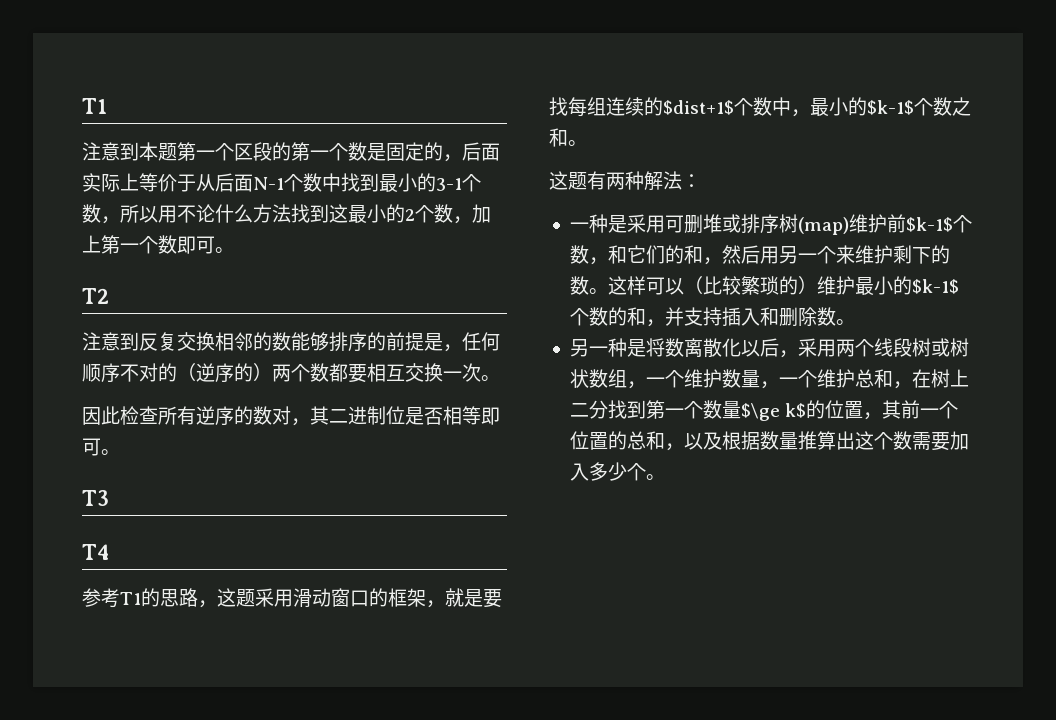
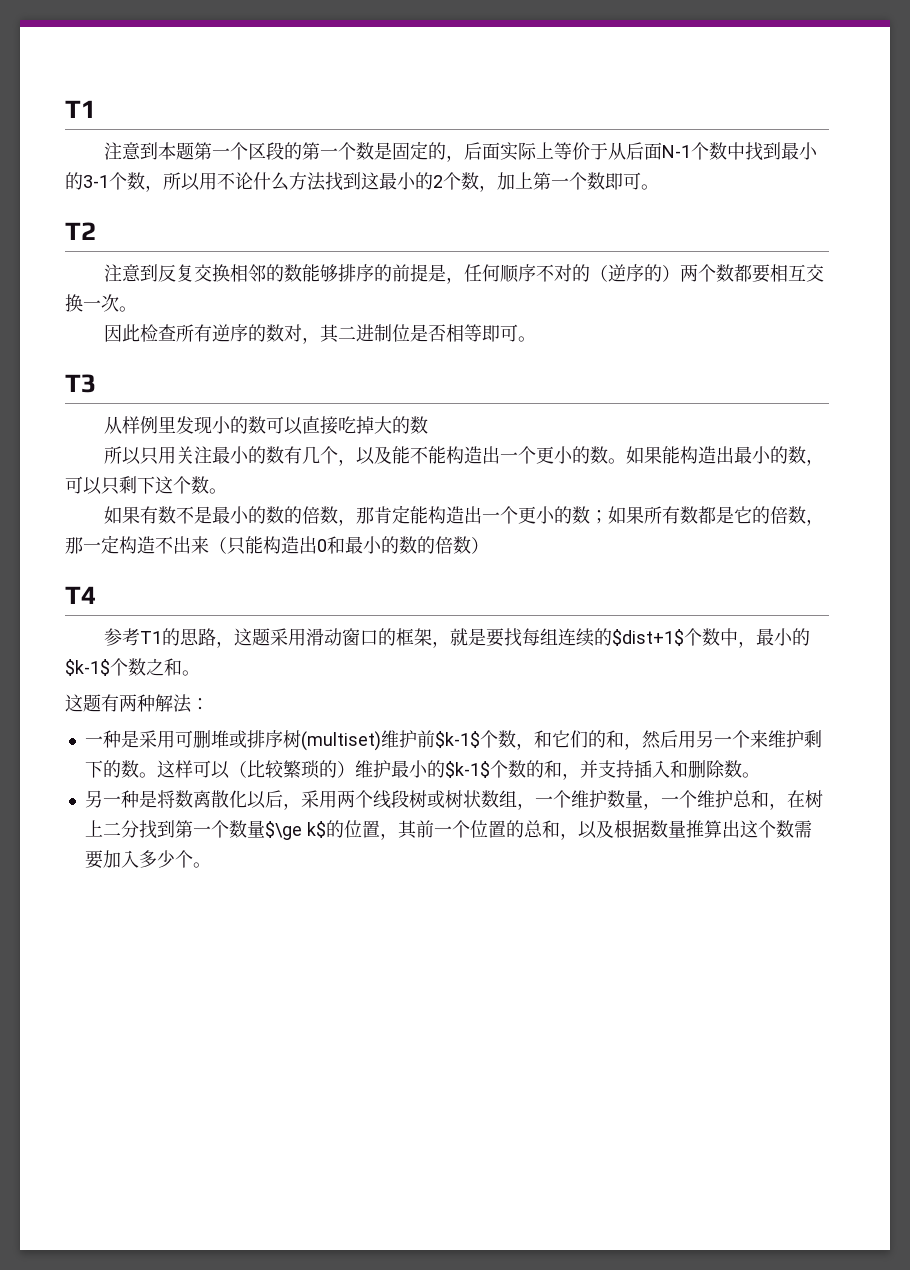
(109, 498) none -> [103,416,428,435] [103,446,824,466] [65,476,227,495] [103,505,824,526] [65,535,489,555] // 从样例里发现小的数可以直接吃掉大的数 // 所以只用关注最小的数有几个，以及能不能构造出一个更小的数。如果能构造出最小的数，可以只剩下这个数。 // 如果有数不是最小的数的倍数，那肯定能构造出一个更小的数；如果所有数都是它的倍数，那一定构造不出来（只能构造出0和最小的数的倍数）
[797,217,849,235] (map) -> [300,731,381,751] (multiset)

